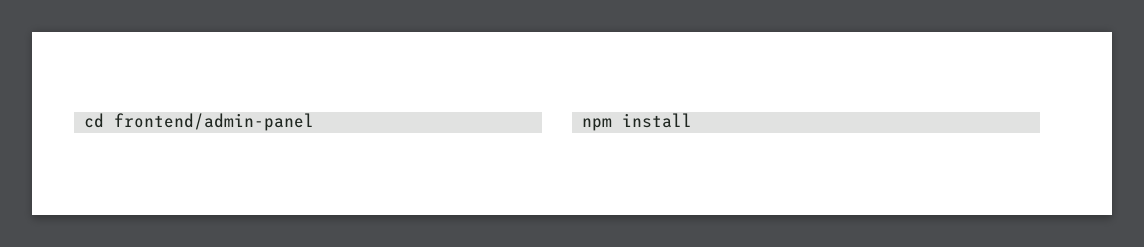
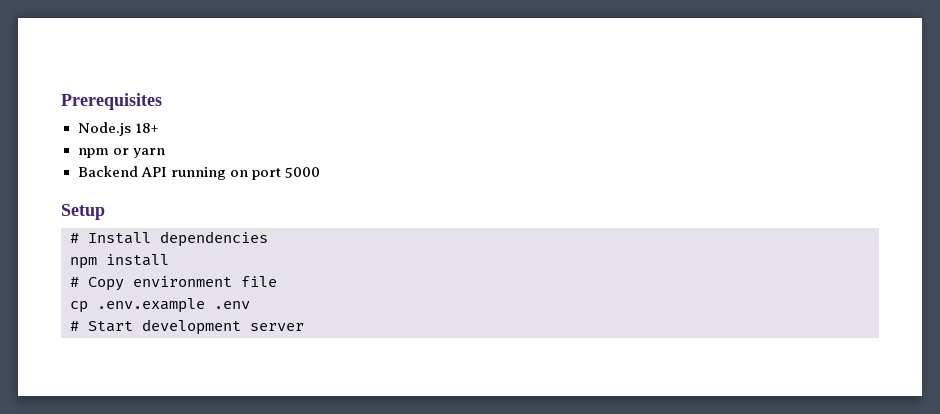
[83,113,314,131] [581,113,692,131] cd frontend/admin-panel // npm install -> [61,93,162,110] [77,122,159,136] [77,148,165,158] [77,166,320,180] [61,204,105,220] [70,231,268,247] [70,254,169,269] [70,276,277,291] [70,298,250,313] [70,319,304,335] Prerequisites // Node.js 18+ // npm or yarn // Backend API running on port 5000 // Setup // # Install dependencies // npm install // # Copy environment file // cp .env.example .env // # Start development server

